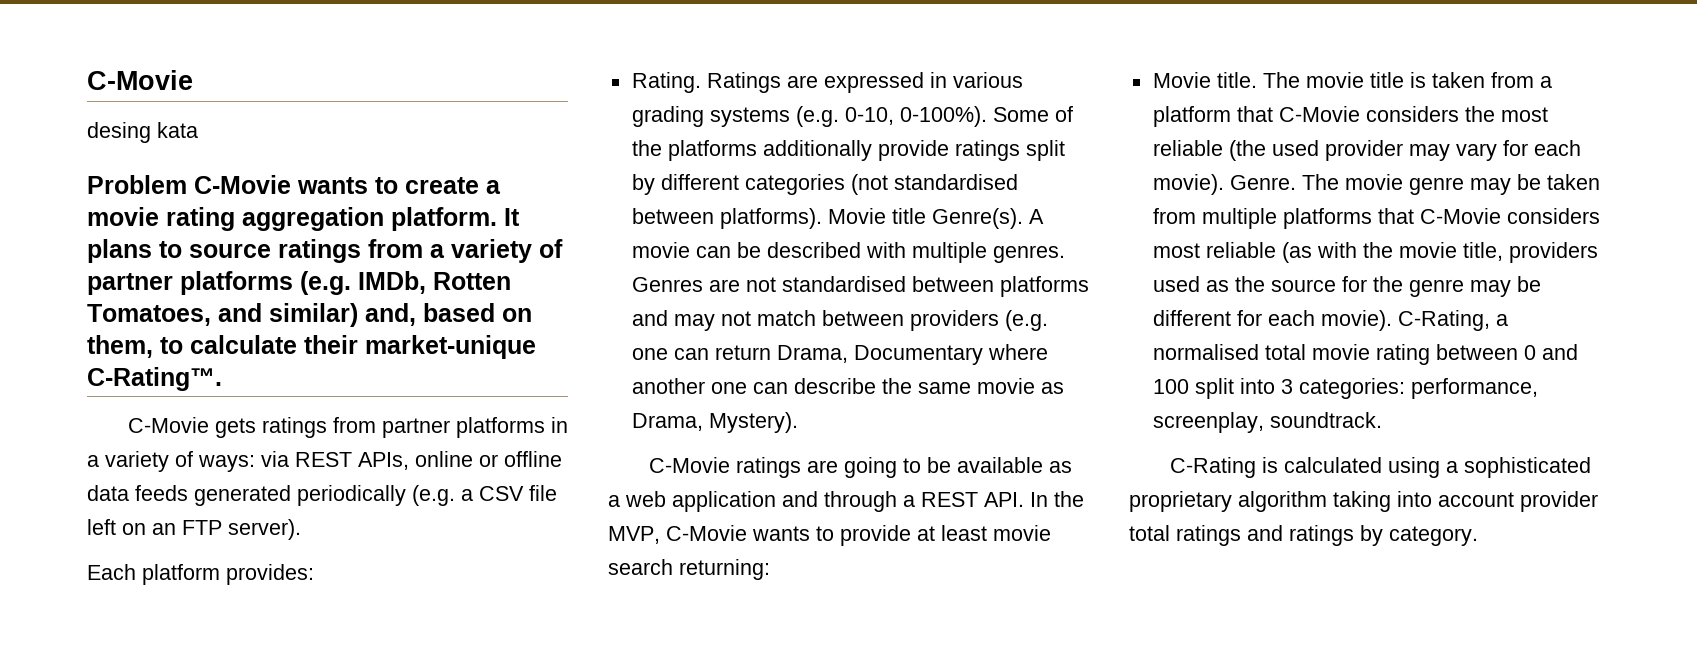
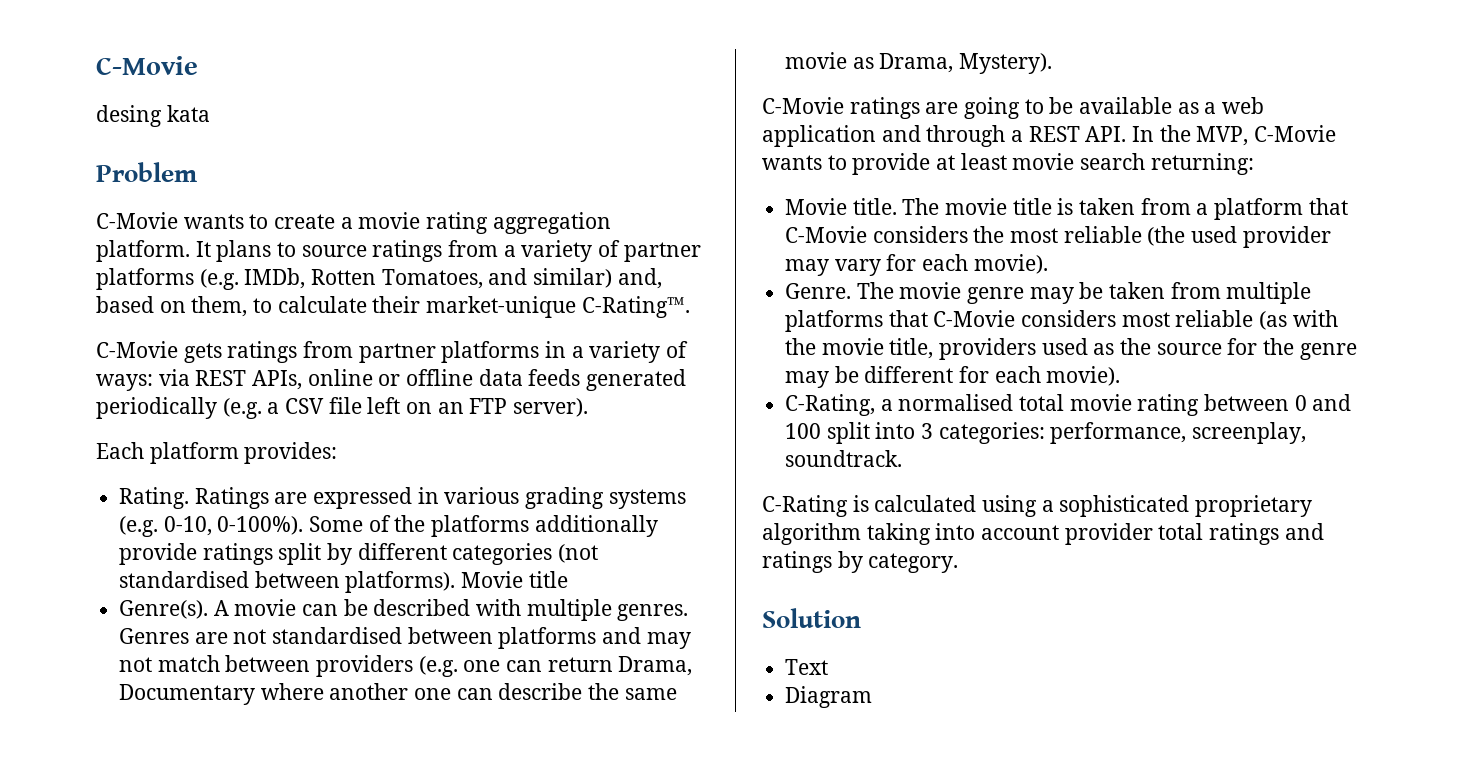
(187, 184) none -> (197, 172) //
(926, 216) none -> (568, 579) //
(1224, 184) none -> (1048, 264) //
(1392, 320) none -> (1121, 376) //
(1478, 536) none -> [762,608,861,628] [785,659,829,675] [785,686,873,708] // Solution // Text // Diagram

